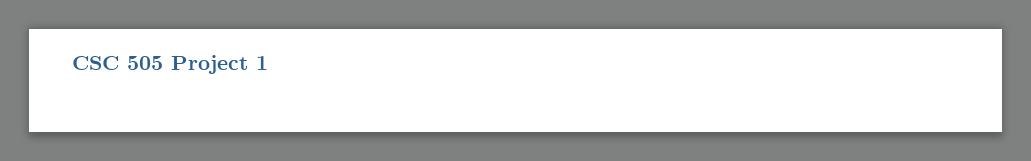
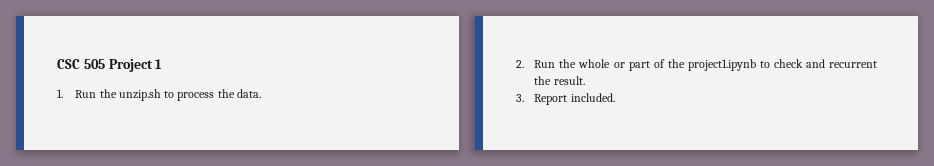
(268, 63) none -> [57,89,261,101] [516,59,877,71] [534,76,585,85] [516,93,615,105] // 1. Run the unzip.sh to process the data. // 2. Run the whole or part of the project1.ipynb to check and recurrent the result. // 3. Report included.

